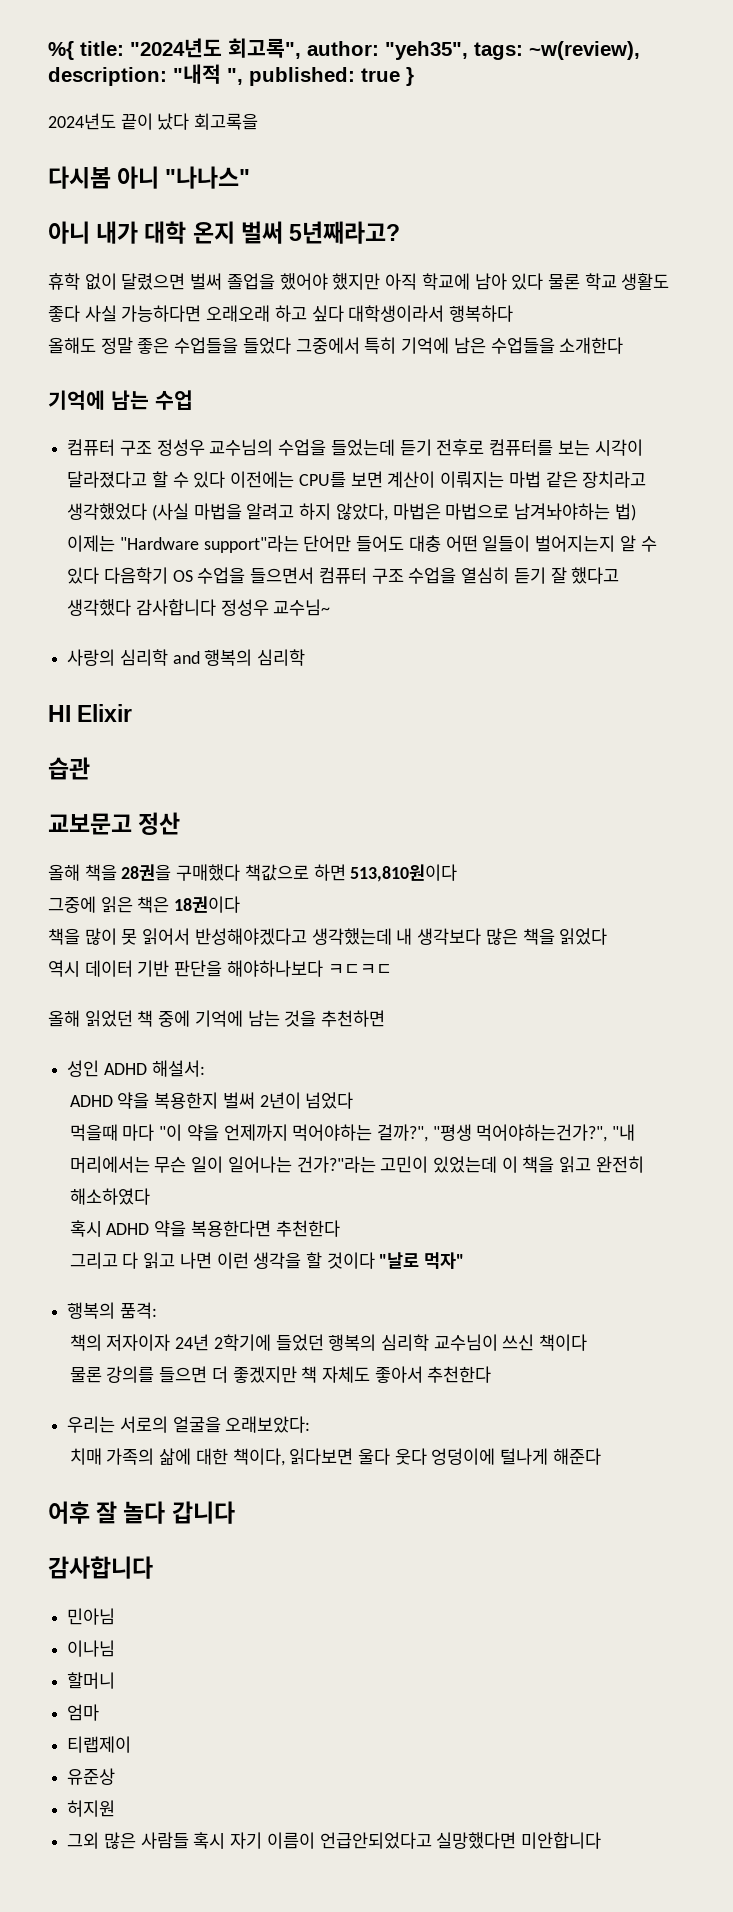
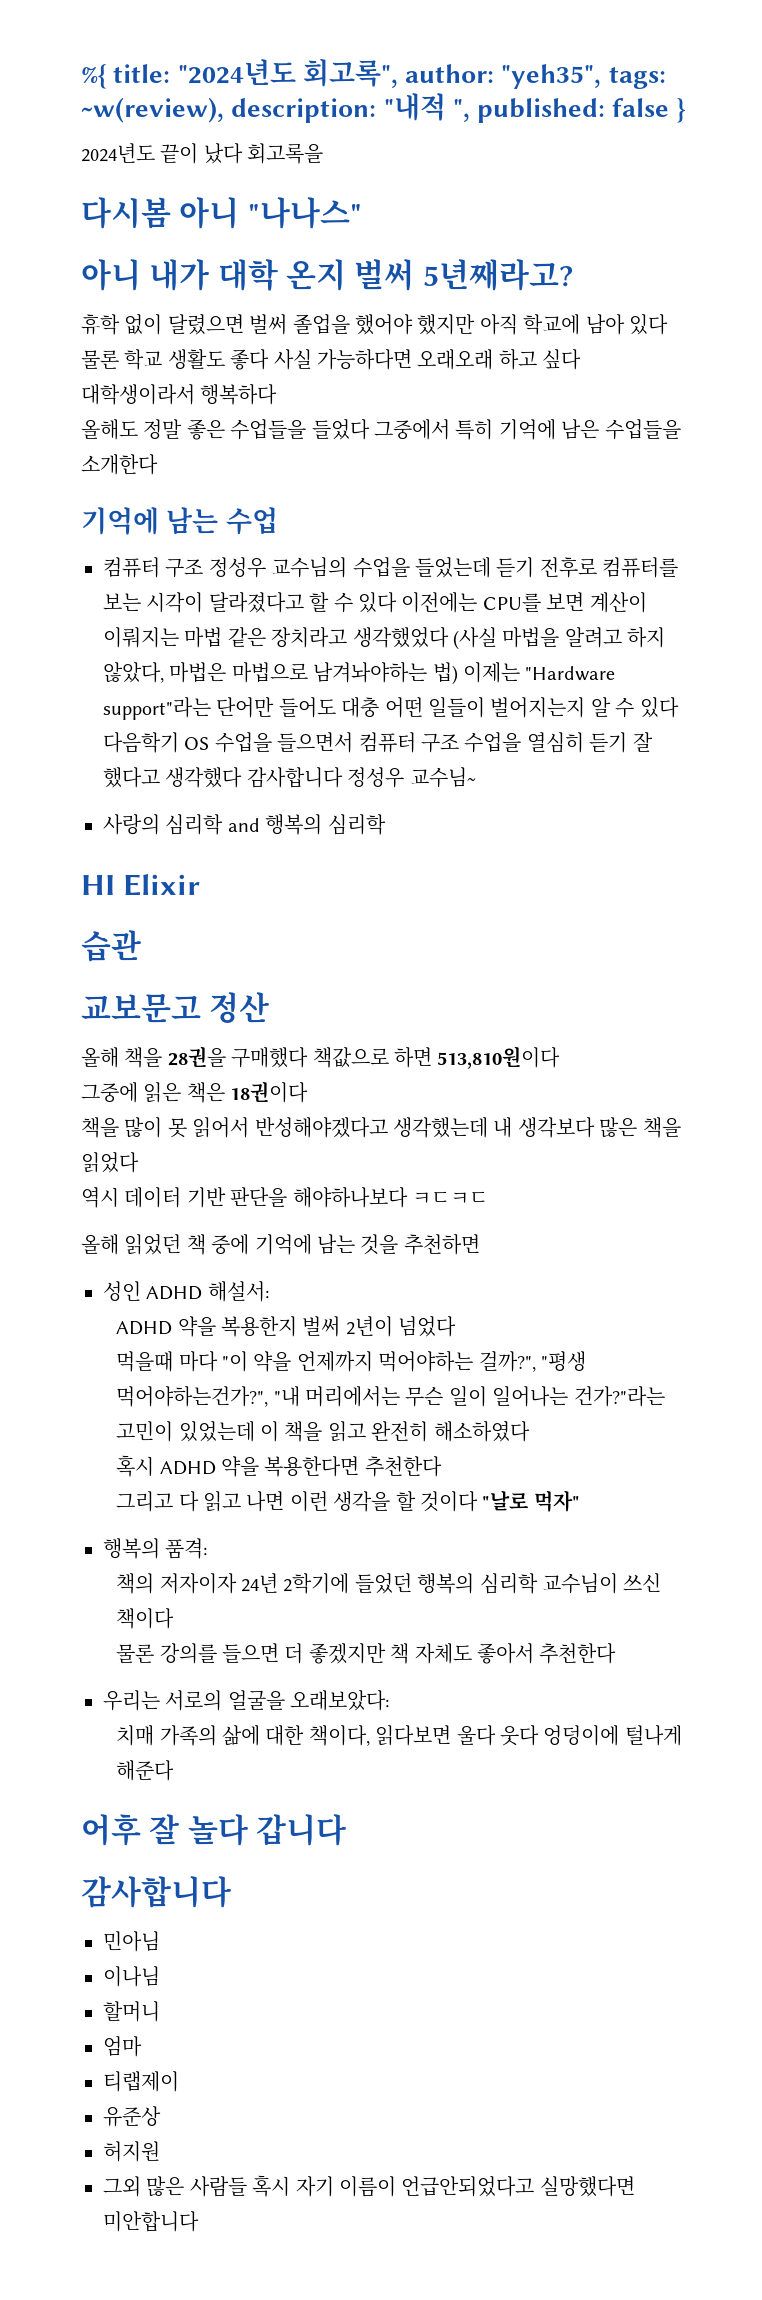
[361,68,400,82] true -> [612,98,670,117] false

